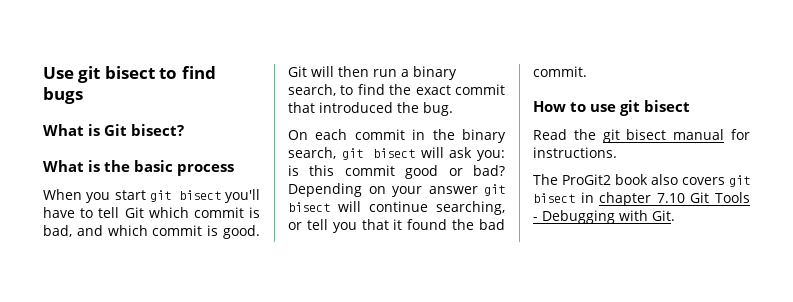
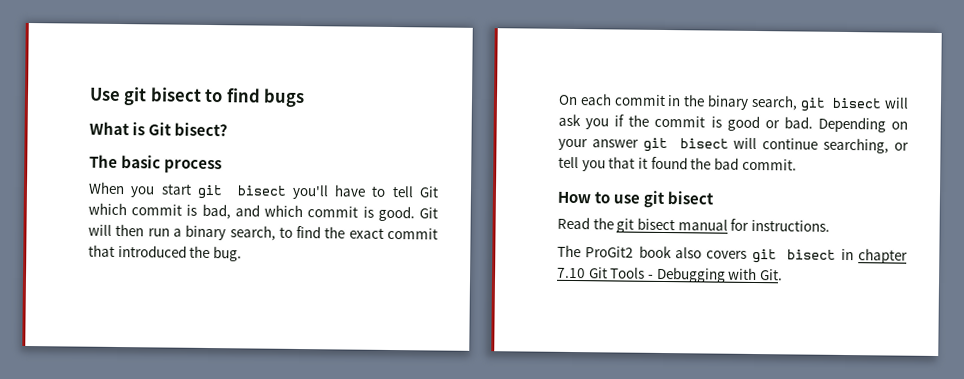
[43,160,131,172] What is the -> [89,154,118,168] The
[477,150,505,161] [288,165,395,176] you: is this commit -> [585,114,722,130] you if the commit is
[473,165,505,176] bad? -> [783,116,813,129] bad.

